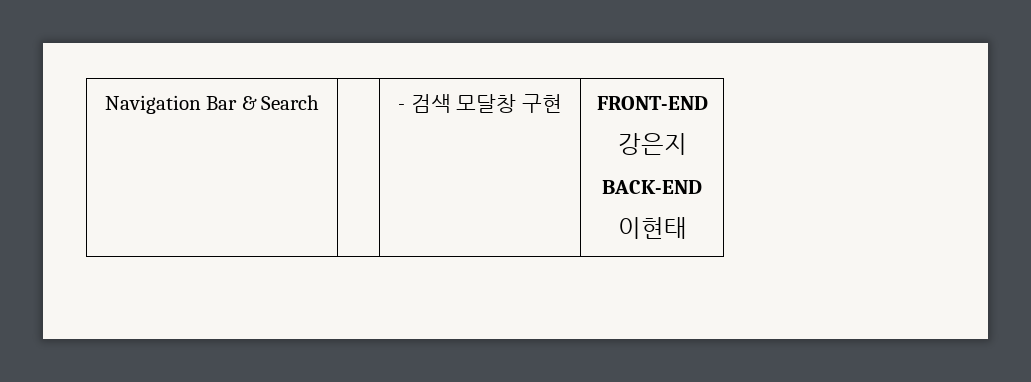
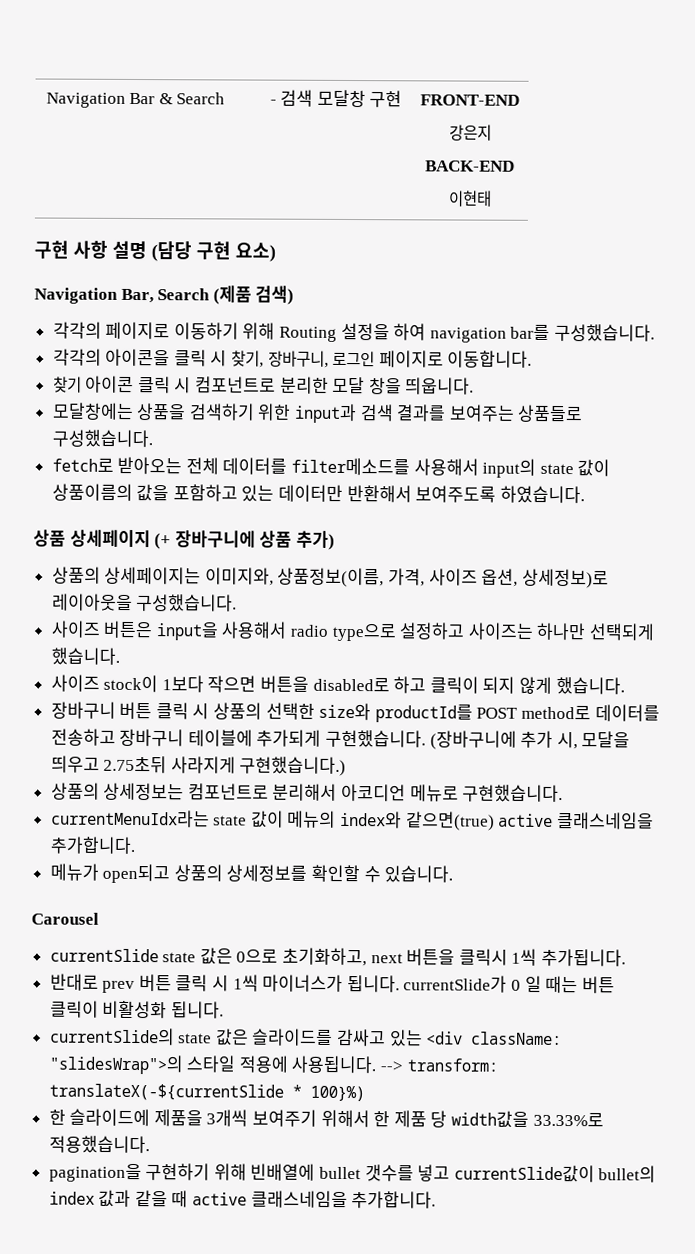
(687, 228) none -> [34,240,276,262] [34,285,295,305] [52,321,656,343] [52,348,533,368] [52,375,475,395] [51,402,584,424] [51,429,153,448] [51,456,611,478] [51,483,585,504] [33,529,335,550] [51,566,609,589] [51,593,238,612] [50,620,656,642] [50,647,120,665] [50,674,625,695] [50,701,660,723] [50,728,631,750] [50,755,347,776] [50,782,564,803] [50,809,654,831] [49,836,136,855] [49,863,454,884] [31,912,99,925] [49,947,627,967] [49,973,615,994] [49,1000,224,1019] [49,1027,563,1047] [48,1054,498,1075] [48,1083,365,1102] [48,1108,604,1128] [48,1135,150,1154] [48,1162,657,1183] [48,1189,437,1209] // 구현 사항 설명 (담당 구현 요소) // Navigation Bar, Search (제품 검색) // 각각의 페이지로 이동하기 위해 Routing 설정을 하여 navigation bar를 구성했습니다. // 각각의 아이콘을 클릭 시 찾기, 장바구니, 로그인 페이지로 이동합니다. // 찾기 아이콘 클릭 시 컴포넌트로 분리한 모달 창을 띄웁니다. // 모달창에는 상품을 검색하기 위한 input과 검색 결과를 보여주는 상품들로 구성했습니다. // fetch로 받아오는 전체 데이터를 filter메소드를 사용해서 input의 state 값이 상품이름의 값을 포함하고 있는 데이터만 반환해서 보여주도록 하였습니다. // 상품 상세페이지 (+ 장바구니에 상품 추가) // 상품의 상세페이지는 이미지와, 상품정보(이름, 가격, 사이즈 옵션, 상세정보)로 레이아웃을 구성했습니다. // 사이즈 버튼은 input을 사용해서 radio type으로 설정하고 사이즈는 하나만 선택되게 했습니다. // 사이즈 stock이 1보다 작으면 버튼을 disabled로 하고 클릭이 되지 않게 했습니다. // 장바구니 버튼 클릭 시 상품의 선택한 size와 productId를 POST method로 데이터를 전송하고 장바구니 테이블에 추가되게 구현했습니다. (장바구니에 추가 시, 모달을 띄우고 2.75초뒤 사라지게 구현했습니다.) // 상품의 상세정보는 컴포넌트로 분리해서 아코디언 메뉴로 구현했습니다. // currentMenuIdx라는 state 값이 메뉴의 index와 같으면(true) active 클래스네임을 추가합니다. // 메뉴가 open되고 상품의 상세정보를 확인할 수 있습니다. // Carousel // currentSlide state 값은 0으로 초기화하고, next 버튼을 클릭시 1씩 추가됩니다. // 반대로 prev 버튼 클릭 시 1씩 마이너스가 됩니다. currentSlide가 0 일 때는 버튼 클릭이 비활성화 됩니다. // currentSlide의 state 값은 슬라이드를 감싸고 있는 <div className: "slidesWrap">의 스타일 적용에 사용됩니다. --> transform: translateX(-${currentSlide * 100}%) // 한 슬라이드에 제품을 3개씩 보여주기 위해서 한 제품 당 width값을 33.33%로 적용했습니다. // pagination을 구현하기 위해 빈배열에 bullet 갯수를 넣고 currentSlide값이 bullet의 index 값과 같을 때 active 클래스네임을 추가합니다.

